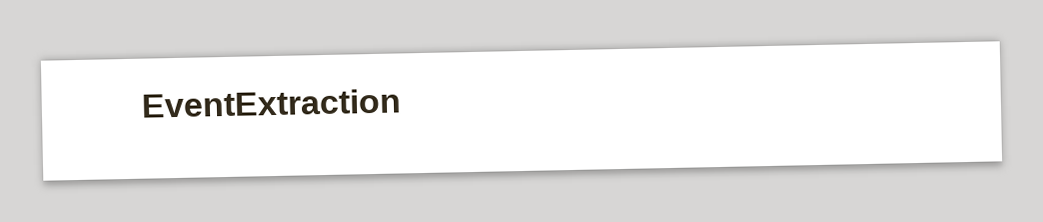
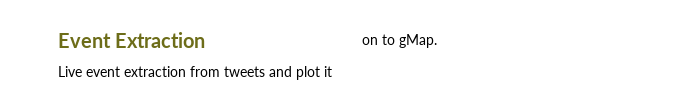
[141,88,402,118] EventExtraction -> [58,32,206,48] [58,66,332,80] [362,34,437,48] Event Extraction // Live event extraction from tweets and plot it on to gMap.

